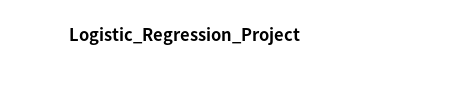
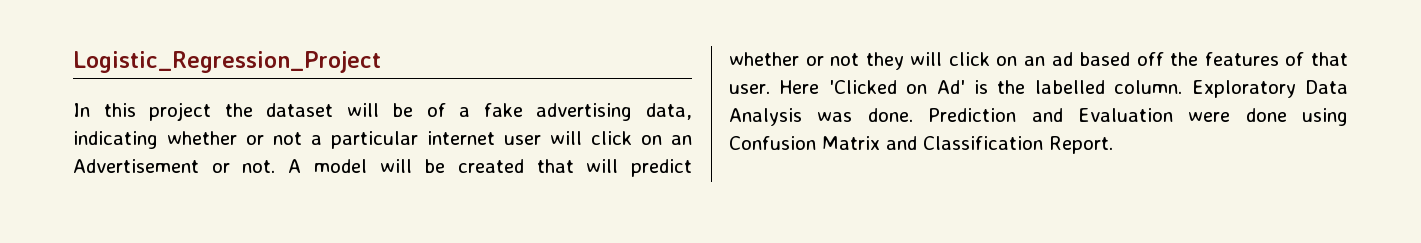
(300, 36) none -> [73,102,692,121] [73,131,692,149] [73,159,692,177] [729,52,1348,70] [729,80,1348,98] [729,108,1348,126] [729,136,1113,154] // In this project the dataset will be of a fake advertising data, indicating whether or not a particular internet user will click on an Advertisement or not. A model will be created that will predict whether or not they will click on an ad based off the features of that user. Here 'Clicked on Ad' is the labelled column. Exploratory Data Analysis was done. Prediction and Evaluation were done using Confusion Matrix and Classification Report.

